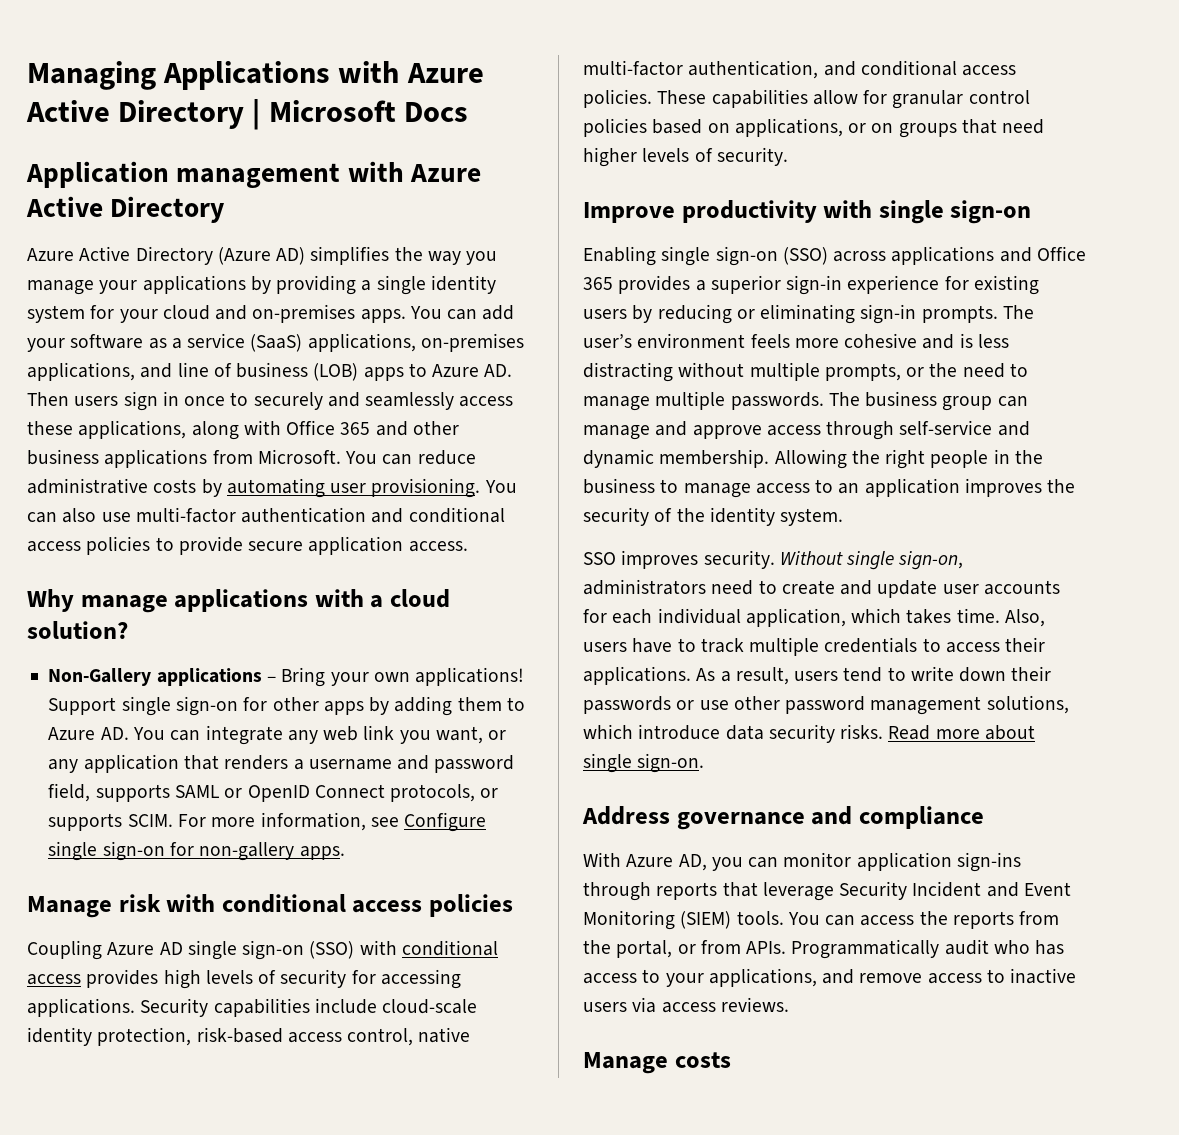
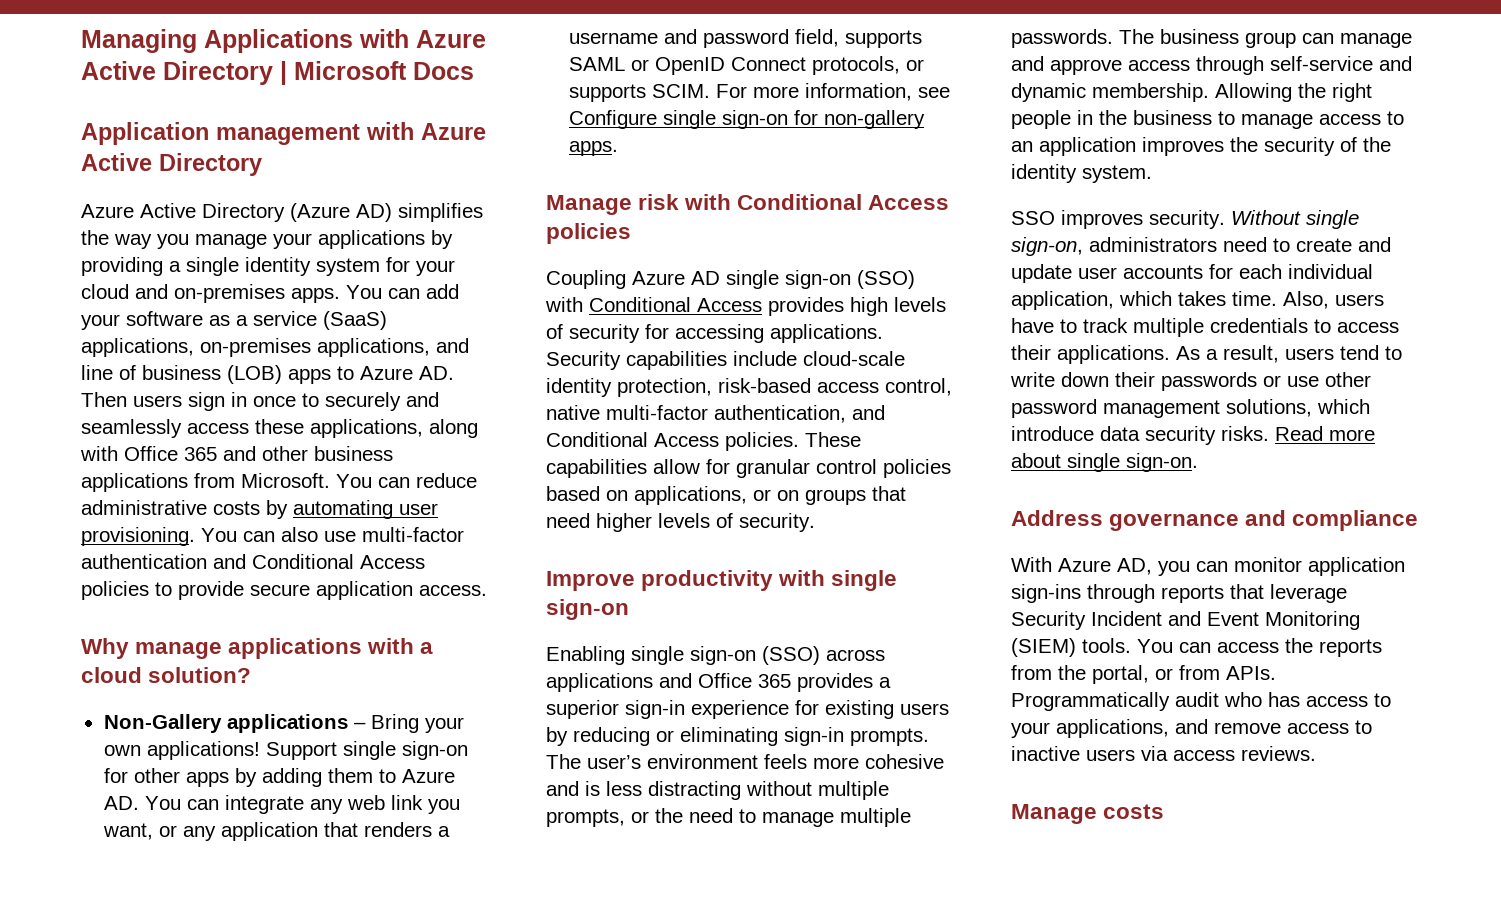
[408,507,505,523] [27,541,81,552] conditional access -> [252,554,425,569] Conditional Access
[221,894,423,913] conditional access -> [737,194,950,210] Conditional Access
[401,940,498,956] [27,974,81,985] conditional access -> [589,297,762,312] Conditional Access
[860,60,1017,76] conditional access -> [546,432,719,447] Conditional Access

